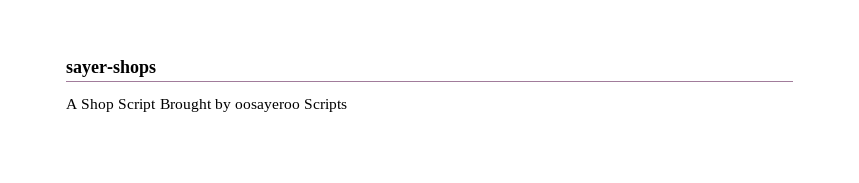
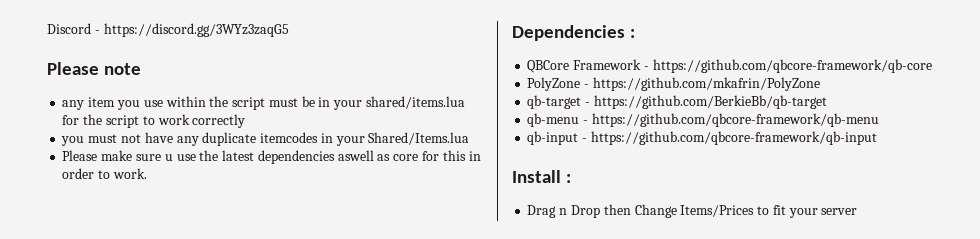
[66,60,156,77] [66,99,348,112] sayer-shops // A Shop Script Brought by oosayeroo Scripts -> [47,23,289,37] [47,62,141,75] [62,96,465,110] [62,114,246,128] [61,132,470,146] [62,150,481,164] [62,168,147,179] [512,25,635,41] [527,59,932,73] [527,77,820,91] [527,95,827,109] [527,113,879,127] [527,131,877,145] [512,170,571,183] [527,204,858,218] Discord - https://discord.gg/3WYz3zaqG5 // Please note // any item you use within the script must be in your shared/items.lua for the script to work correctly // you must not have any duplicate itemcodes in your Shared/Items.lua // Please make sure u use the latest dependencies aswell as core for this in order to work. // Dependencies : // QBCore Framework - https://github.com/qbcore-framework/qb-core // PolyZone - https://github.com/mkafrin/PolyZone // qb-target - https://github.com/BerkieBb/qb-target // qb-menu - https://github.com/qbcore-framework/qb-menu // qb-input - https://github.com/qbcore-framework/qb-input // Install : // Drag n Drop then Change Items/Prices to fit your server

